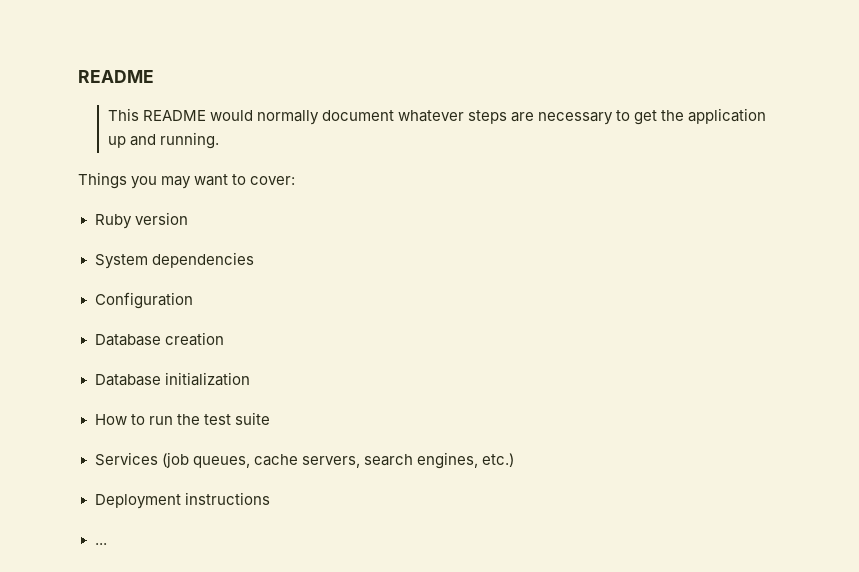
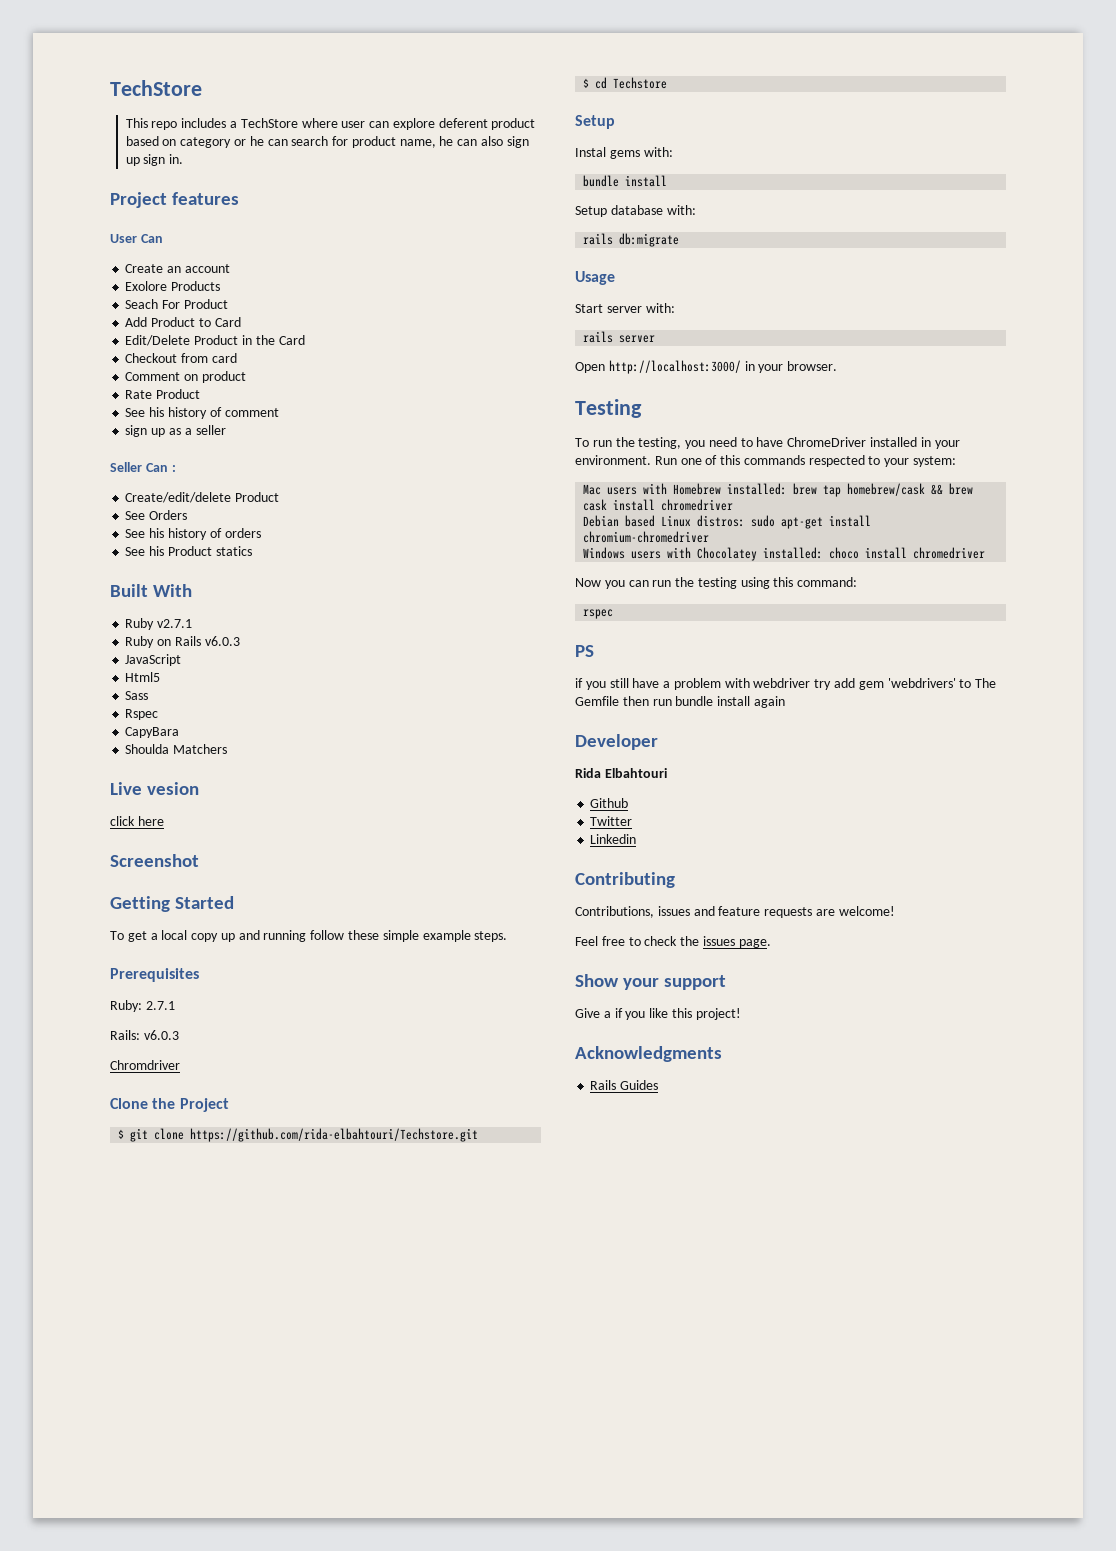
[78,70,154,83] README -> [110,80,202,96] TechStore
[142,108,767,125] [107,132,219,149] [78,172,296,189] [94,212,188,229] [94,252,254,269] [94,292,193,309] [94,332,224,346] [94,372,250,386] [94,412,270,425] [94,452,514,469] [94,492,270,509] [94,543,107,545] README would normally document whatever steps are necessary to get the application up and running. // Things you may want to cover: // Ruby version // System dependencies // Configuration // Database creation // Database initialization // How to run the test suite // Services (job queues, cache servers, search engines, etc.) // Deployment instructions // ... -> [151,118,536,130] [125,136,529,148] [125,154,184,166] [110,192,240,208] [110,234,163,243] [125,264,230,273] [125,281,221,291] [125,299,228,309] [125,317,241,327] [125,335,305,346] [125,353,237,363] [125,371,246,383] [125,389,201,399] [125,407,279,419] [125,425,226,437] [110,462,176,472] [125,492,280,503] [125,510,188,520] [125,528,261,540] [125,546,252,556] [110,584,193,597] [125,618,193,630] [125,636,240,648] [125,654,182,666] [125,672,161,682] [125,691,149,700] [125,709,159,720] [125,727,180,738] [125,744,228,754] [110,782,200,795] [110,816,164,826] [110,854,199,867] [110,896,235,912] [110,930,508,942] [110,968,199,982] [110,1000,175,1012] [110,1030,179,1040] [110,1060,180,1070] [110,1098,229,1112] [118,1128,479,1142] [583,77,668,89] [575,115,615,129] [575,147,673,159] [583,175,668,187] [575,205,696,217] [583,233,680,247] [575,271,615,285] [575,303,675,313] [583,331,656,343] [575,360,838,374] [575,399,642,418] [575,437,960,449] [575,455,957,467] [583,483,974,497] [583,499,734,511] [583,515,872,529] [583,531,710,543] [583,547,986,561] [575,577,858,589] [583,609,614,619] [575,645,594,657] [575,678,997,690] [575,696,785,708] [575,734,658,750] [575,768,667,778] [590,798,629,808] [590,816,633,826] [590,834,637,844] [575,872,675,888] [575,906,895,918] [575,936,771,948] [575,974,727,990] [575,1008,741,1020] [575,1046,722,1062] [590,1080,659,1090] repo includes a TechStore where user can explore deferent product based on category or he can search for product name, he can also sign up sign in. // Project features // User Can // Create an account // Exolore Products // Seach For Product // Add Product to Card // Edit/Delete Product in the Card // Checkout from card // Comment on product // Rate Product // See his history of comment // sign up as a seller // Seller Can : // Create/edit/delete Product // See Orders // See his history of orders // See his Product statics // Built With // Ruby v2.7.1 // Ruby on Rails v6.0.3 // JavaScript // Html5 // Sass // Rspec // CapyBara // Shoulda Matchers // Live vesion // click here // Screenshot // Getting Started // To get a local copy up and running follow these simple example steps. // Prerequisites // Ruby: 2.7.1 // Rails: v6.0.3 // Chromdriver // Clone the Project // $ git clone https://github.com/rida-elbahtouri/Techstore.git // $ cd Techstore // Setup // Instal gems with: // bundle install // Setup database with: // rails db:migrate // Usage // Start server with: // rails server // Open http://localhost:3000/ in your browser. // Testing // To run the testing, you need to have ChromeDriver installed in your environment. Run one of this commands respected to your system: // Mac users with Homebrew installed: brew tap homebrew/cask && brew cask install chromedriver // Debian based Linux distros: sudo apt-get install chromium-chromedriver // Windows users with Chocolatey installed: choco install chromedriver // Now you can run the testing using this command: // rspec // PS // if you still have a problem with webdriver try add gem 'webdrivers' to The Gemfile then run bundle install again // Developer // Rida Elbahtouri // Github // Twitter // Linkedin // Contributing // Contributions, issues and feature requests are welcome! // Feel free to check the issues page. // Show your support // Give a if you like this project! // Acknowledgments // Rails Guides

